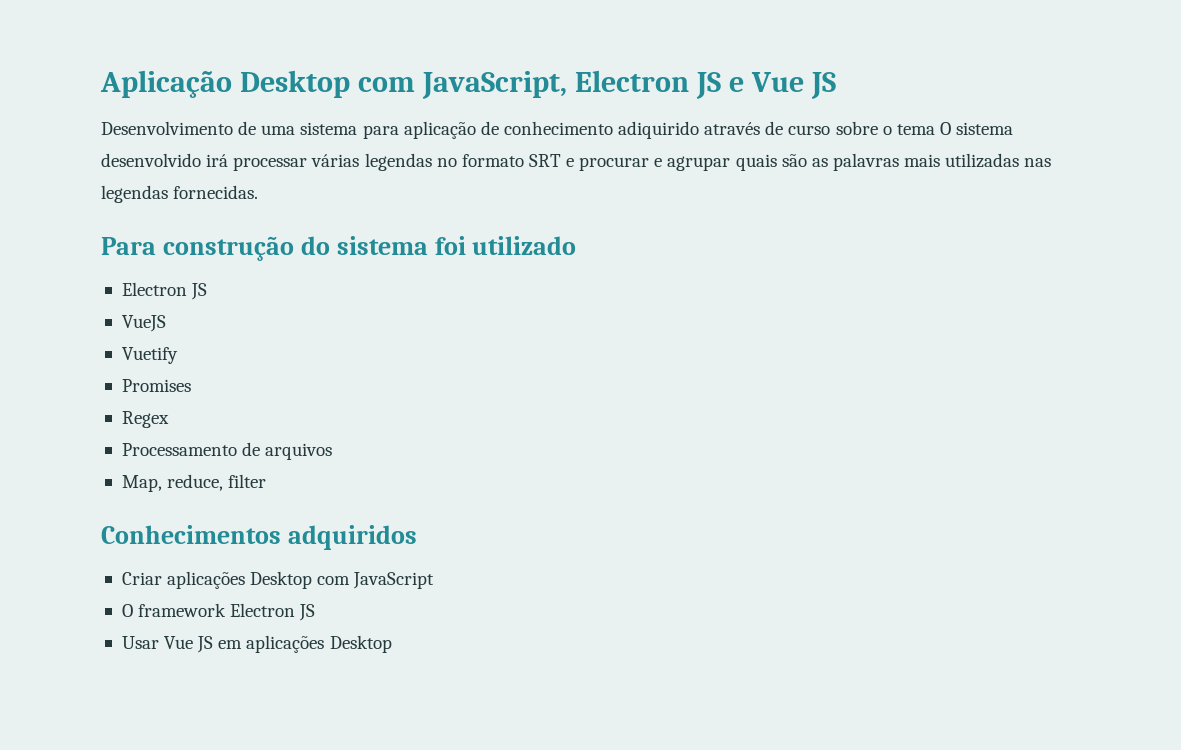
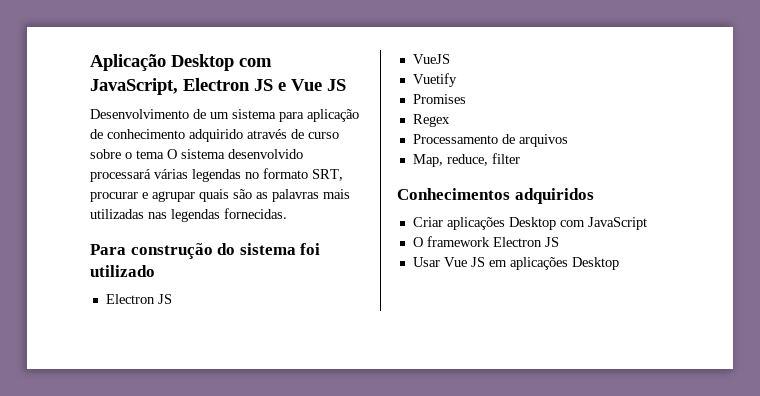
[261,125,296,135] uma -> [210,112,229,119] um
[618,121,700,139] adiquirido -> [189,129,243,142] adquirido
[206,154,308,171] irá processar -> [90,169,151,182] processará
[528,154,575,167] SRT e -> [312,169,343,181] SRT,

